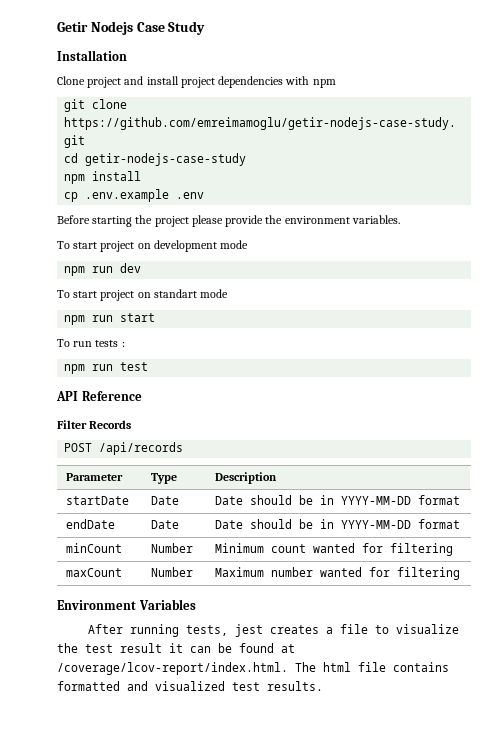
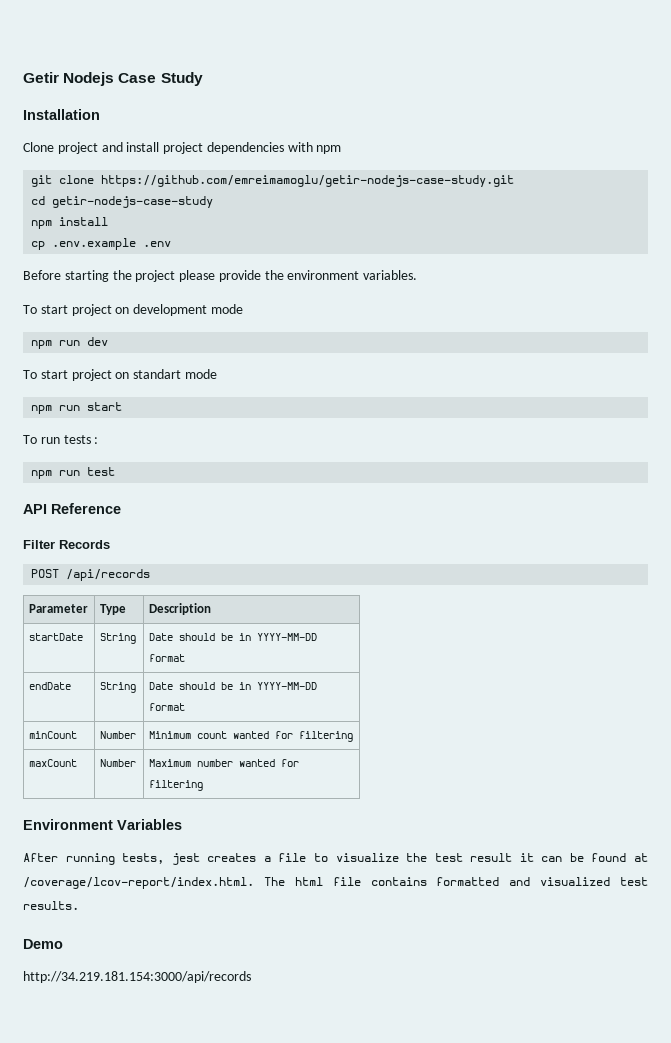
[150,496,179,505] Date -> [99,633,136,644] String
[150,520,179,529] Date -> [99,682,136,693] String
(323, 686) none -> [23,939,63,949] [23,971,251,983] // Demo // http://34.219.181.154:3000/api/records

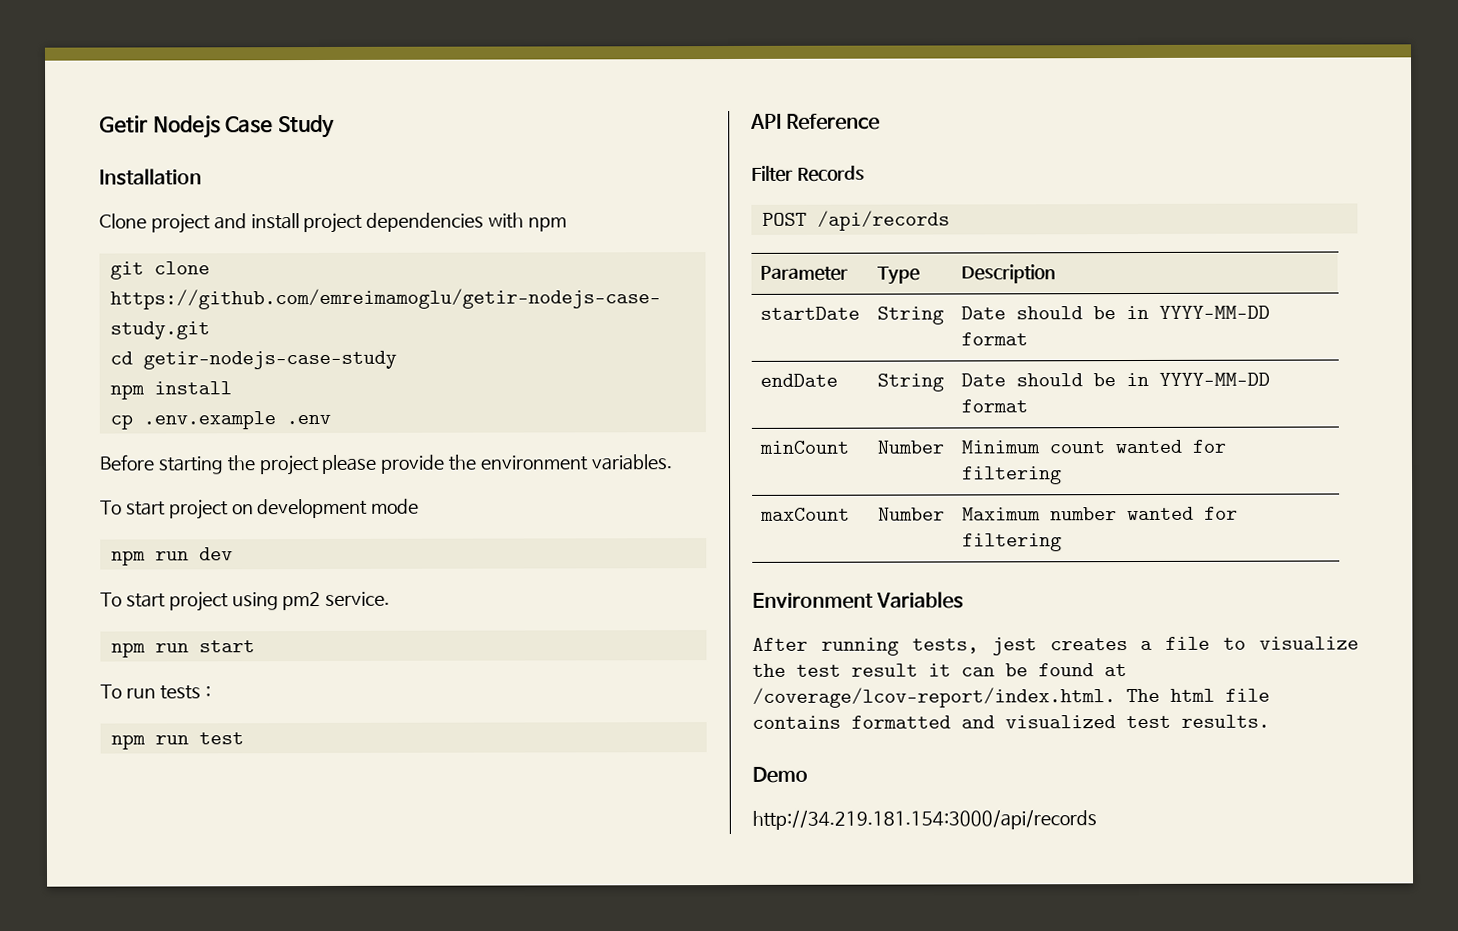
[115,369,217,379] on standart mode -> [231,591,391,611] using pm2 service.

